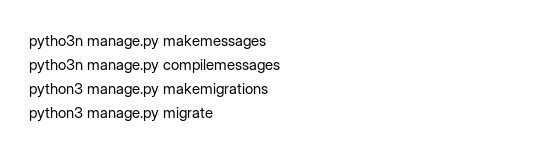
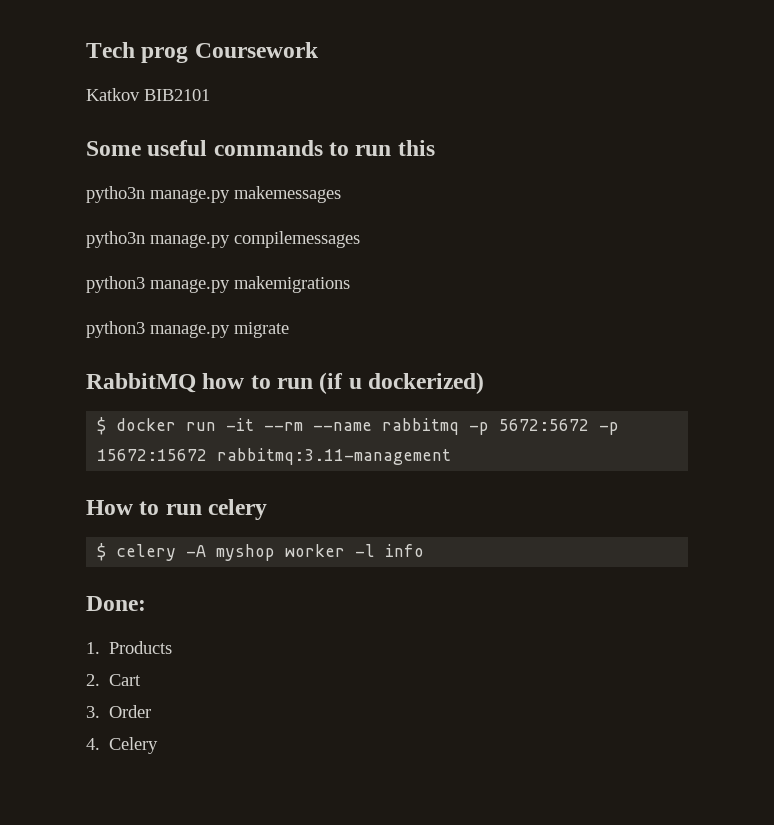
(29, 42) none -> [86,42,319,63] [86,88,210,101] [86,140,435,156] Tech prog Coursework // Katkov BIB2101 // Some useful commands to run this //
(214, 114) none -> [86,372,485,394] [97,417,620,435] [97,448,452,465] [86,499,268,520] [97,543,425,561] [86,596,146,611] [86,641,173,654] [86,674,142,686] [86,705,152,718] [86,737,159,754] // RabbitMQ how to run (if u dockerized) // $ docker run -it --rm --name rabbitmq -p 5672:5672 -p 15672:15672 rabbitmq:3.11-management // How to run celery // $ celery -A myshop worker -l info // Done: // 1. Products // 2. Cart // 3. Order // 4. Celery

